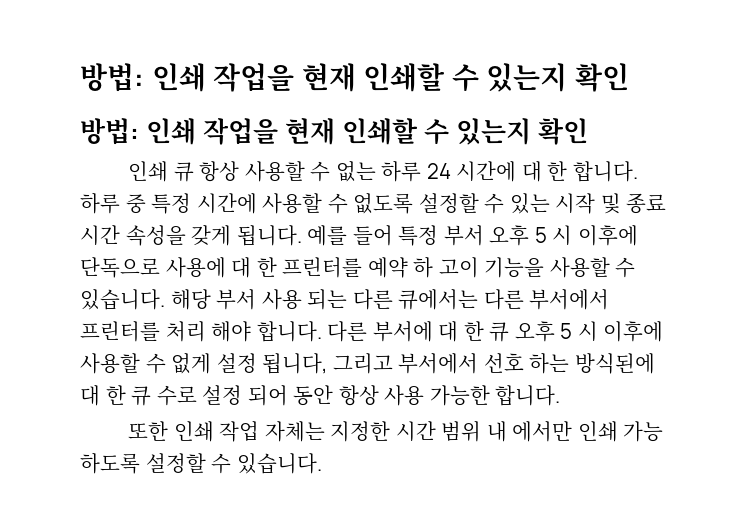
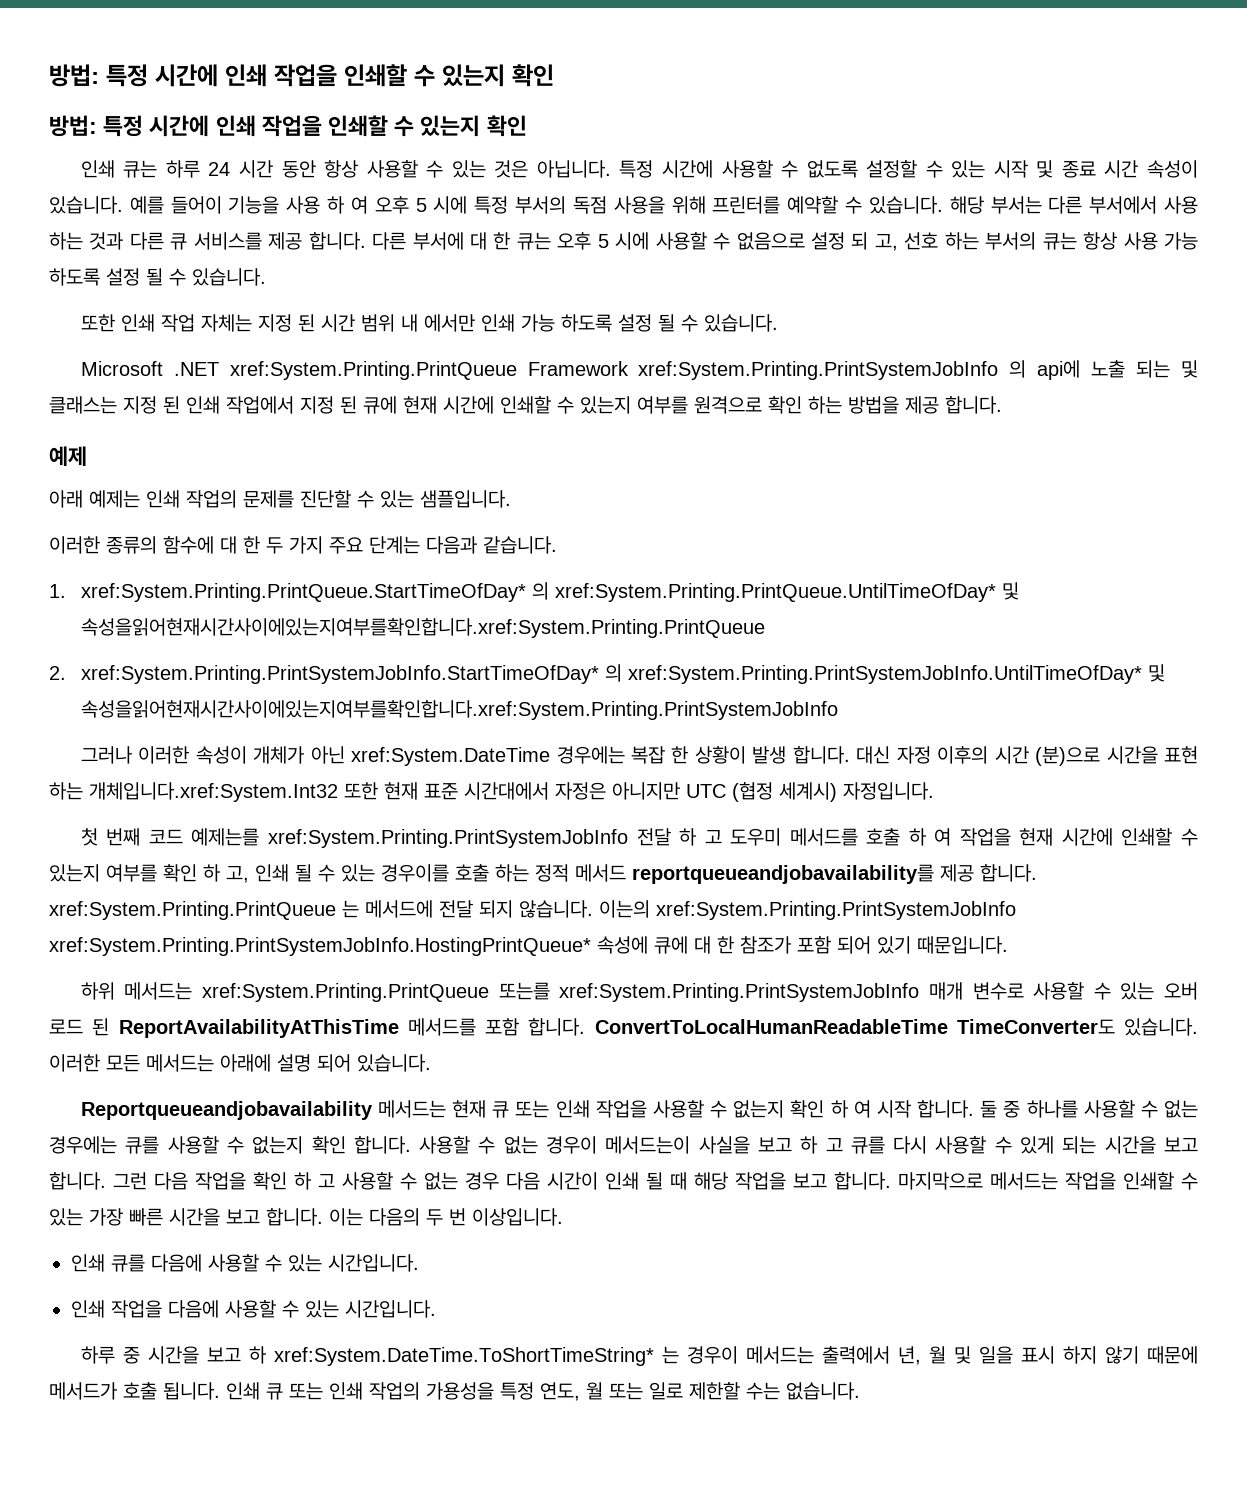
[80,63,356,92] 방법: 인쇄 작업을 현재 -> [49,64,337,87] 방법: 특정 시간에 인쇄 작업을
[146,118,336,145] 인쇄 작업을 현재 -> [103,115,322,137] 특정 시간에 인쇄 작업을
[173,161,638,182] [80,193,146,214] 큐 항상 사용할 수 없는 하루 24 시간에 대 한 합니다. 하루 중 -> [123,160,611,178] 큐는 하루 24 시간 동안 항상 사용할 수 있는 것은 아닙니다.
[125,225,638,246] [80,257,636,278] [80,289,610,310] [80,321,252,342] 속성을 갖게 됩니다. 예를 들어 특정 부서 오후 5 시 이후에 단독으로 사용에 대 한 프린터를 예약 하 고이 기능을 사용할 수 있습니다. 해당 부서 사용 되는 다른 큐에서는 다른 부서에서 프린터를 처리 해야 -> [1147,160,1199,178] [49,196,1199,214] [49,232,303,250] 속성이 있습니다. 예를 들어이 기능을 사용 하 여 오후 5 시에 특정 부서의 독점 사용을 위해 프린터를 예약할 수 있습니다. 해당 부서는 다른 부서에서 사용 하는 것과 다른 큐 서비스를 제공
[489,321,664,342] [80,353,655,374] [80,385,561,406] 큐 오후 5 시 이후에 사용할 수 없게 설정 됩니다, 그리고 부서에서 선호 하는 방식된에 대 한 큐 수로 설정 되어 동안 항상 사용 가능한 합니다. -> [516,232,1198,251] [49,268,266,286] 큐는 오후 5 시에 사용할 수 없음으로 설정 되 고, 선호 하는 부서의 큐는 항상 사용 가능 하도록 설정 될 수 있습니다.
[330,421,391,442] 지정한 -> [257,314,315,332] 지정 된
[145,453,322,474] 설정할 수 있습니다. -> [617,314,778,332] [80,360,1199,380] [49,396,1002,414] [49,446,87,466] [49,490,511,508] [49,536,557,554] [49,582,1019,602] [80,618,765,638] [49,664,1165,684] [80,700,838,720] [80,746,1199,766] [49,782,934,802] [80,828,1199,848] [49,864,1037,884] [49,900,1016,920] [49,936,1008,956] [80,982,1199,1002] [49,1018,1198,1038] [49,1054,431,1072] [80,1100,1198,1120] [49,1136,1199,1154] [49,1172,1198,1190] [49,1208,563,1226] [71,1254,419,1272] [71,1300,436,1318] [80,1346,1198,1366] [49,1382,860,1401] 설정 될 수 있습니다. // Microsoft .NET xref:System.Printing.PrintQueue Framework xref:System.Printing.PrintSystemJobInfo 의 api에 노출 되는 및 클래스는 지정 된 인쇄 작업에서 지정 된 큐에 현재 시간에 인쇄할 수 있는지 여부를 원격으로 확인 하는 방법을 제공 합니다. // 예제 // 아래 예제는 인쇄 작업의 문제를 진단할 수 있는 샘플입니다. // 이러한 종류의 함수에 대 한 두 가지 주요 단계는 다음과 같습니다. // 1. xref:System.Printing.PrintQueue.StartTimeOfDay* 의 xref:System.Printing.PrintQueue.UntilTimeOfDay* 및 속성을읽어현재시간사이에있는지여부를확인합니다.xref:System.Printing.PrintQueue // 2. xref:System.Printing.PrintSystemJobInfo.StartTimeOfDay* 의 xref:System.Printing.PrintSystemJobInfo.UntilTimeOfDay* 및 속성을읽어현재시간사이에있는지여부를확인합니다.xref:System.Printing.PrintSystemJobInfo // 그러나 이러한 속성이 개체가 아닌 xref:System.DateTime 경우에는 복잡 한 상황이 발생 합니다. 대신 자정 이후의 시간 (분)으로 시간을 표현 하는 개체입니다.xref:System.Int32 또한 현재 표준 시간대에서 자정은 아니지만 UTC (협정 세계시) 자정입니다. // 첫 번째 코드 예제는를 xref:System.Printing.PrintSystemJobInfo 전달 하 고 도우미 메서드를 호출 하 여 작업을 현재 시간에 인쇄할 수 있는지 여부를 확인 하 고, 인쇄 될 수 있는 경우이를 호출 하는 정적 메서드 reportqueueandjobavailability를 제공 합니다. xref:System.Printing.PrintQueue 는 메서드에 전달 되지 않습니다. 이는의 xref:System.Printing.PrintSystemJobInfo xref:System.Printing.PrintSystemJobInfo.HostingPrintQueue* 속성에 큐에 대 한 참조가 포함 되어 있기 때문입니다. // 하위 메서드는 xref:System.Printing.PrintQueue 또는를 xref:System.Printing.PrintSystemJobInfo 매개 변수로 사용할 수 있는 오버 로드 된 ReportAvailabilityAtThisTime 메서드를 포함 합니다. ConvertToLocalHumanReadableTime TimeConverter도 있습니다. 이러한 모든 메서드는 아래에 설명 되어 있습니다. // Reportqueueandjobavailability 메서드는 현재 큐 또는 인쇄 작업을 사용할 수 없는지 확인 하 여 시작 합니다. 둘 중 하나를 사용할 수 없는 경우에는 큐를 사용할 수 없는지 확인 합니다. 사용할 수 없는 경우이 메서드는이 사실을 보고 하 고 큐를 다시 사용할 수 있게 되는 시간을 보고 합니다. 그런 다음 작업을 확인 하 고 사용할 수 없는 경우 다음 시간이 인쇄 될 때 해당 작업을 보고 합니다. 마지막으로 메서드는 작업을 인쇄할 수 있는 가장 빠른 시간을 보고 합니다. 이는 다음의 두 번 이상입니다. // 인쇄 큐를 다음에 사용할 수 있는 시간입니다. // 인쇄 작업을 다음에 사용할 수 있는 시간입니다. // 하루 중 시간을 보고 하 xref:System.DateTime.ToShortTimeString* 는 경우이 메서드는 출력에서 년, 월 및 일을 표시 하지 않기 때문에 메서드가 호출 됩니다. 인쇄 큐 또는 인쇄 작업의 가용성을 특정 연도, 월 또는 일로 제한할 수는 없습니다.

